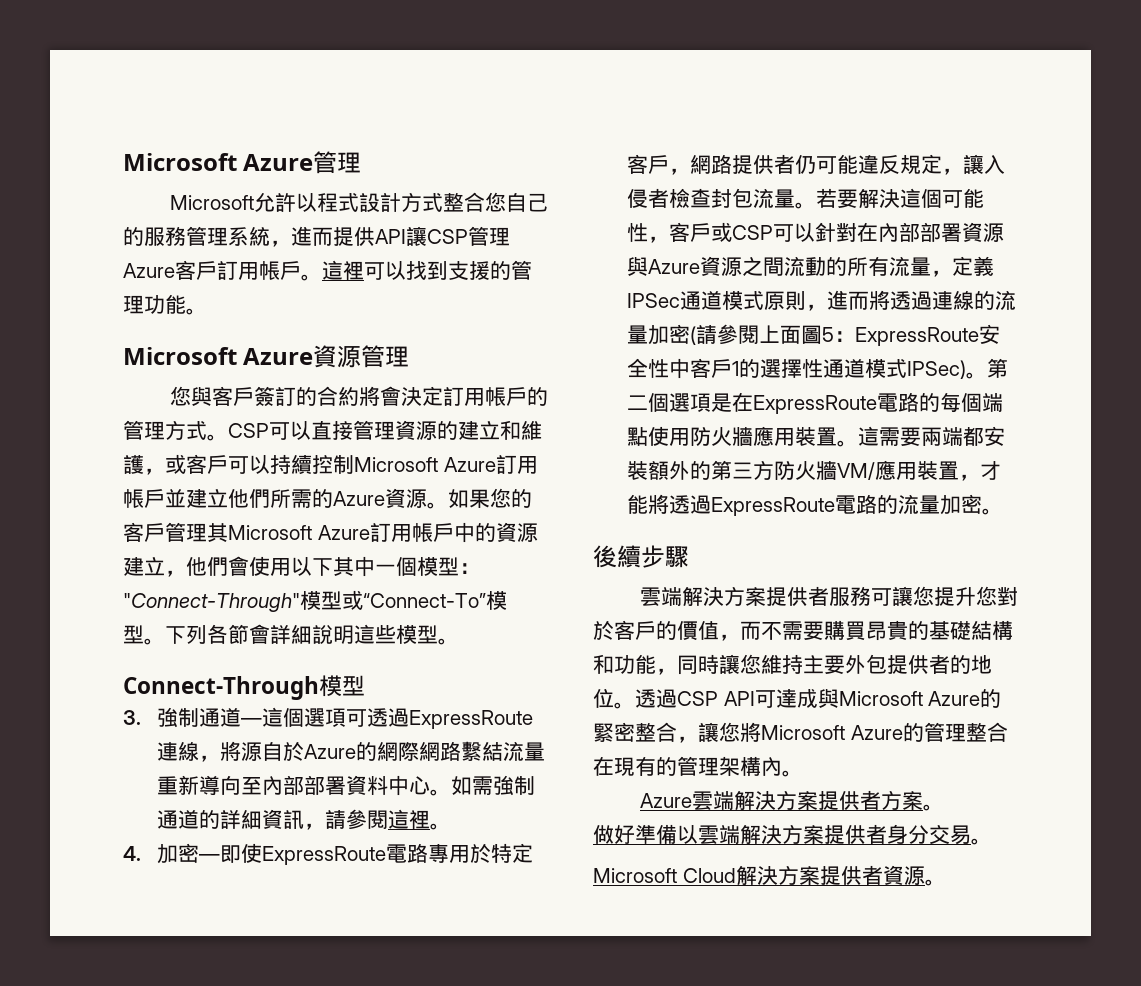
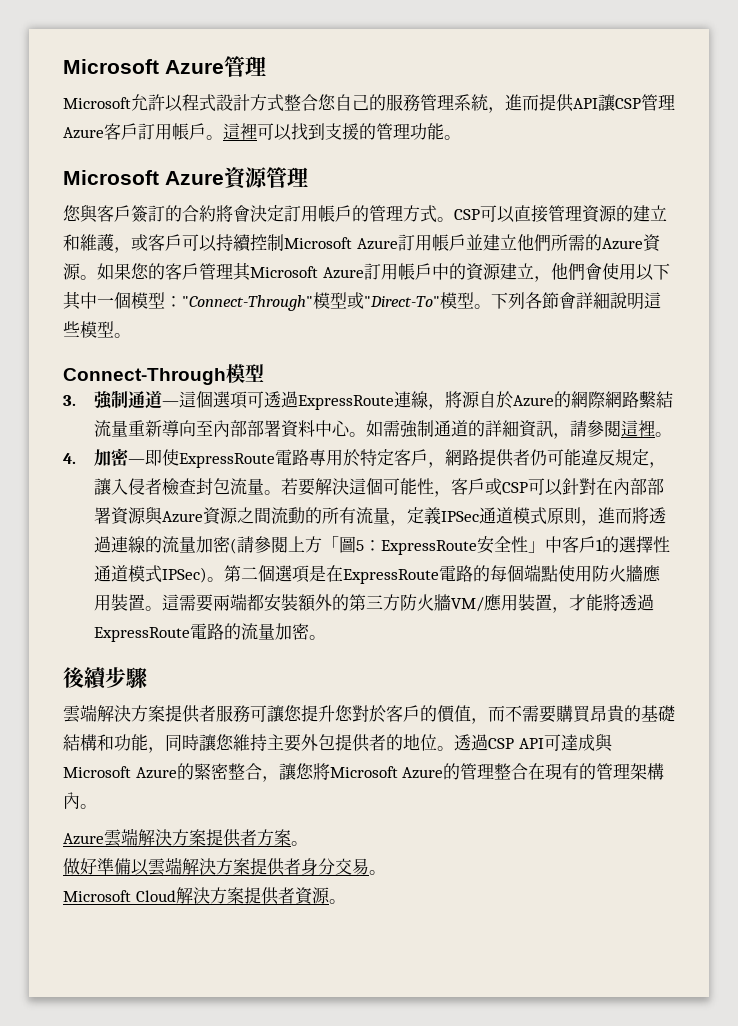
[363,593,486,608] “Connect-To” -> [364,296,440,307] "Direct-To"
[780,325,802,344] 面 -> [304,536,339,553] 方「
(670, 368) none -> [527,541,545,553] 」

